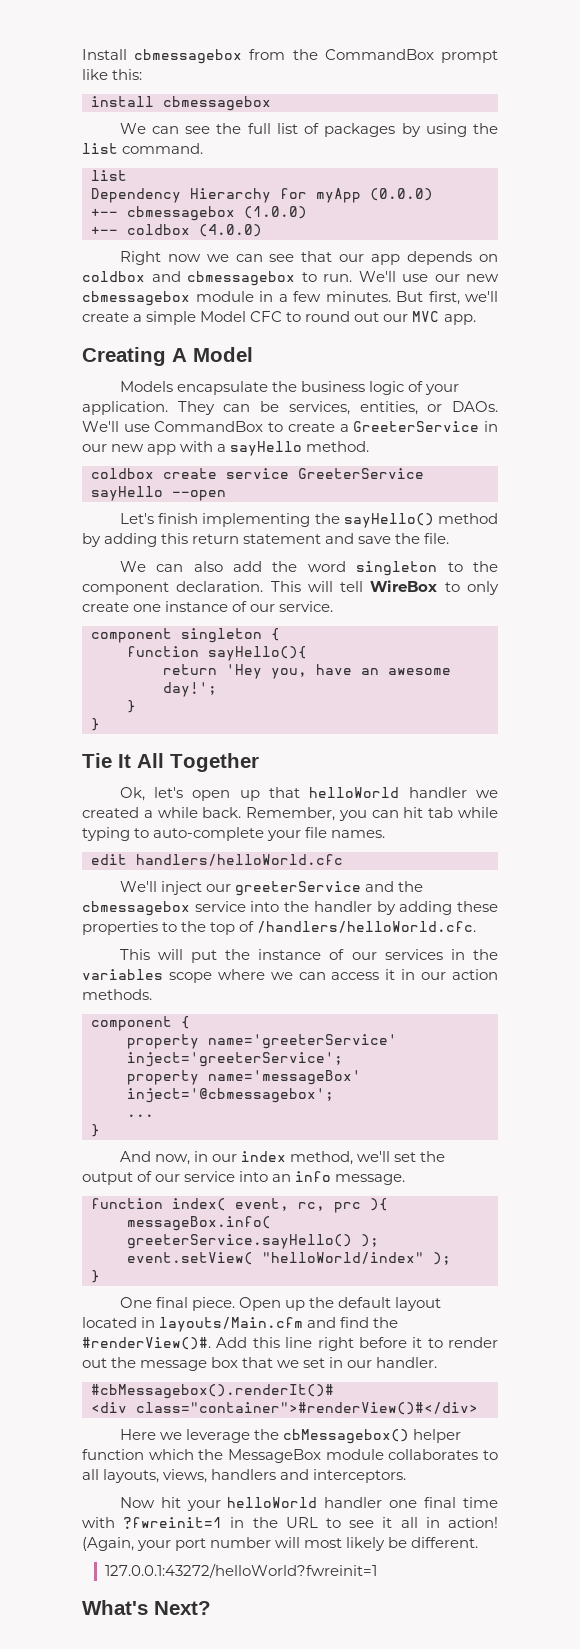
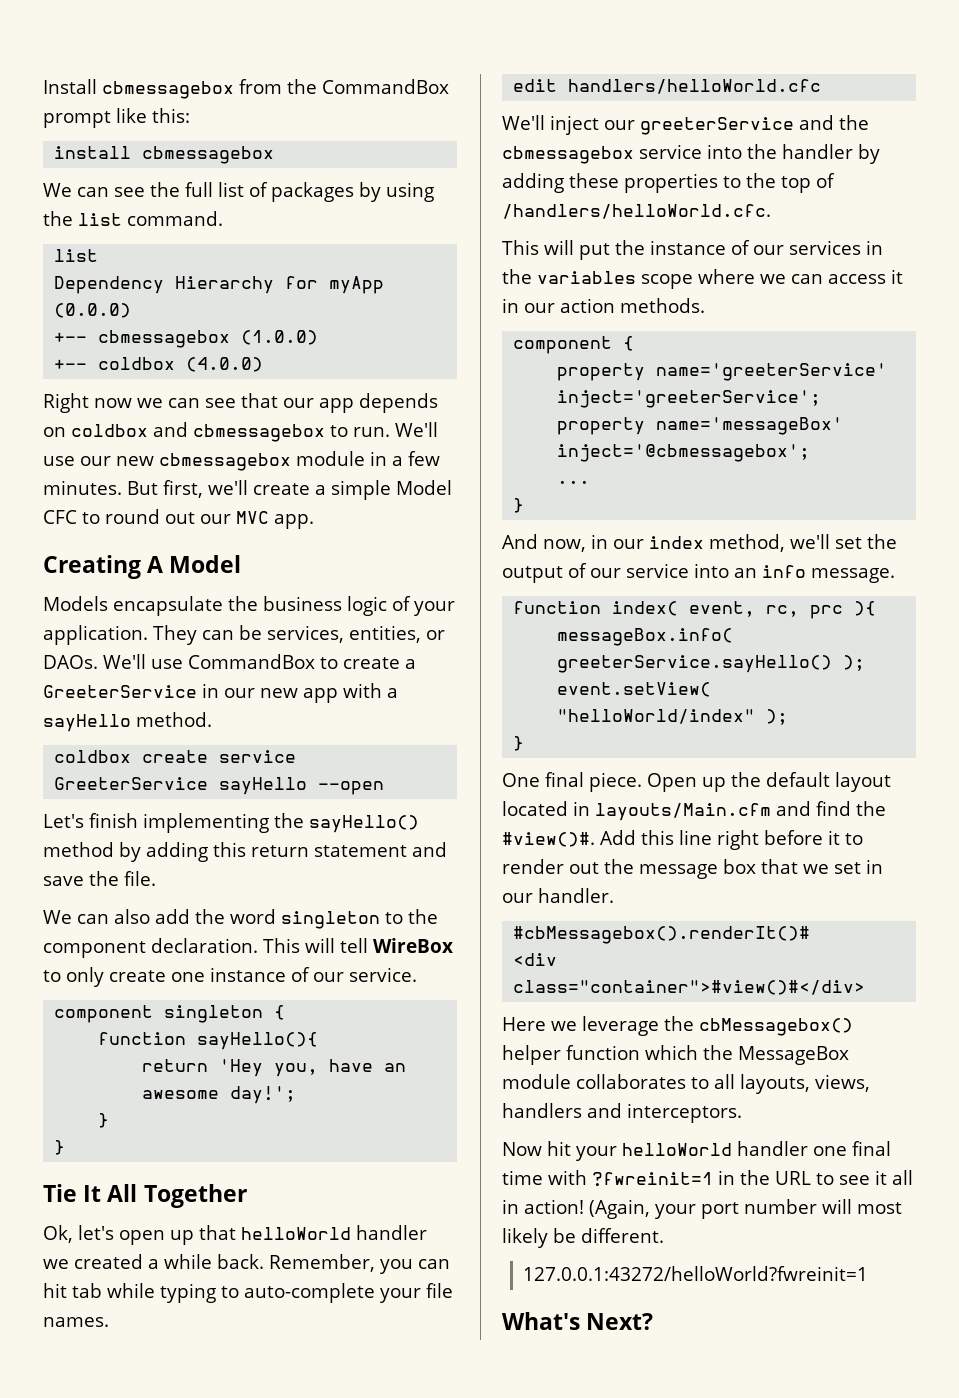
[82,1337,211,1350] #renderView()#. -> [502,832,595,847] #view()#.
[136,1402,478,1415] class="container">#renderView()#</div> -> [513,980,866,995] class="container">#view()#</div>

